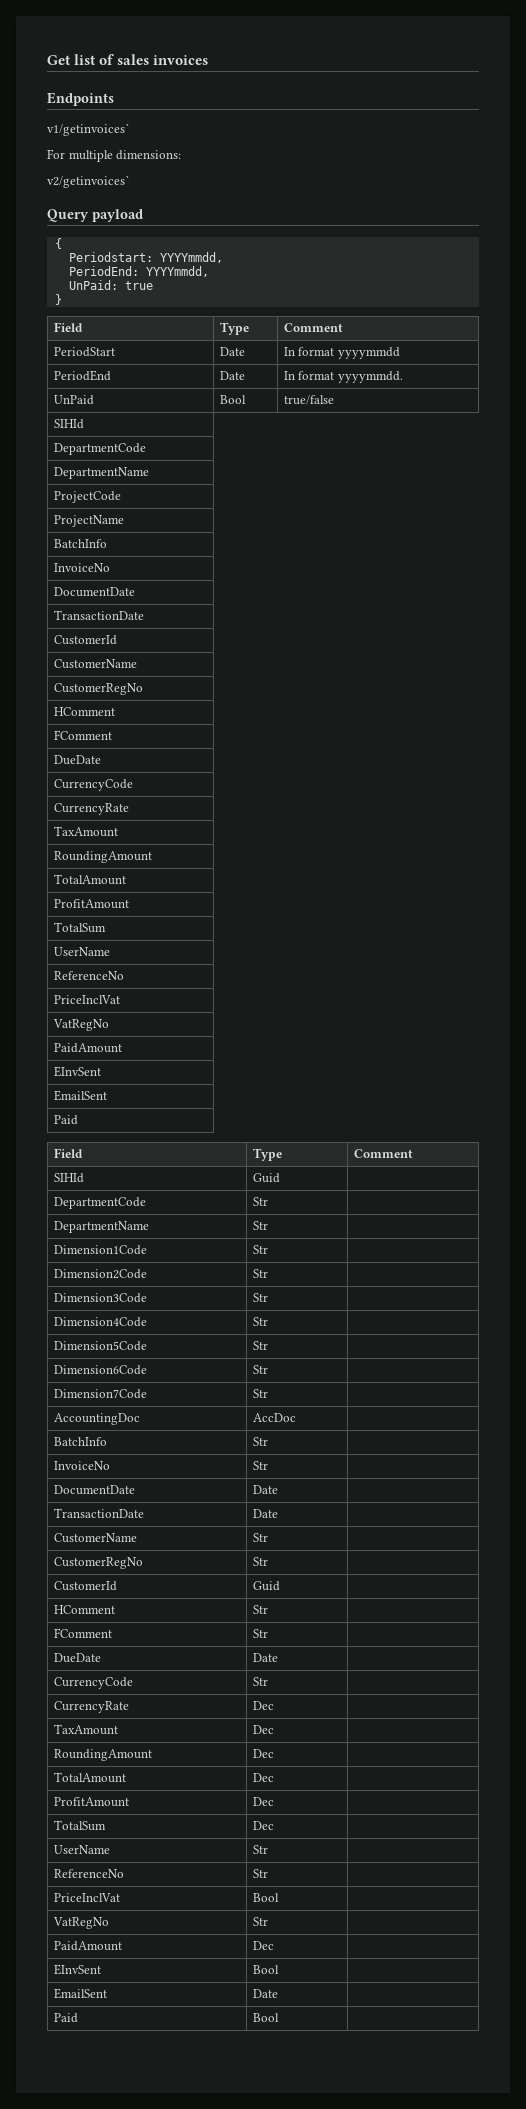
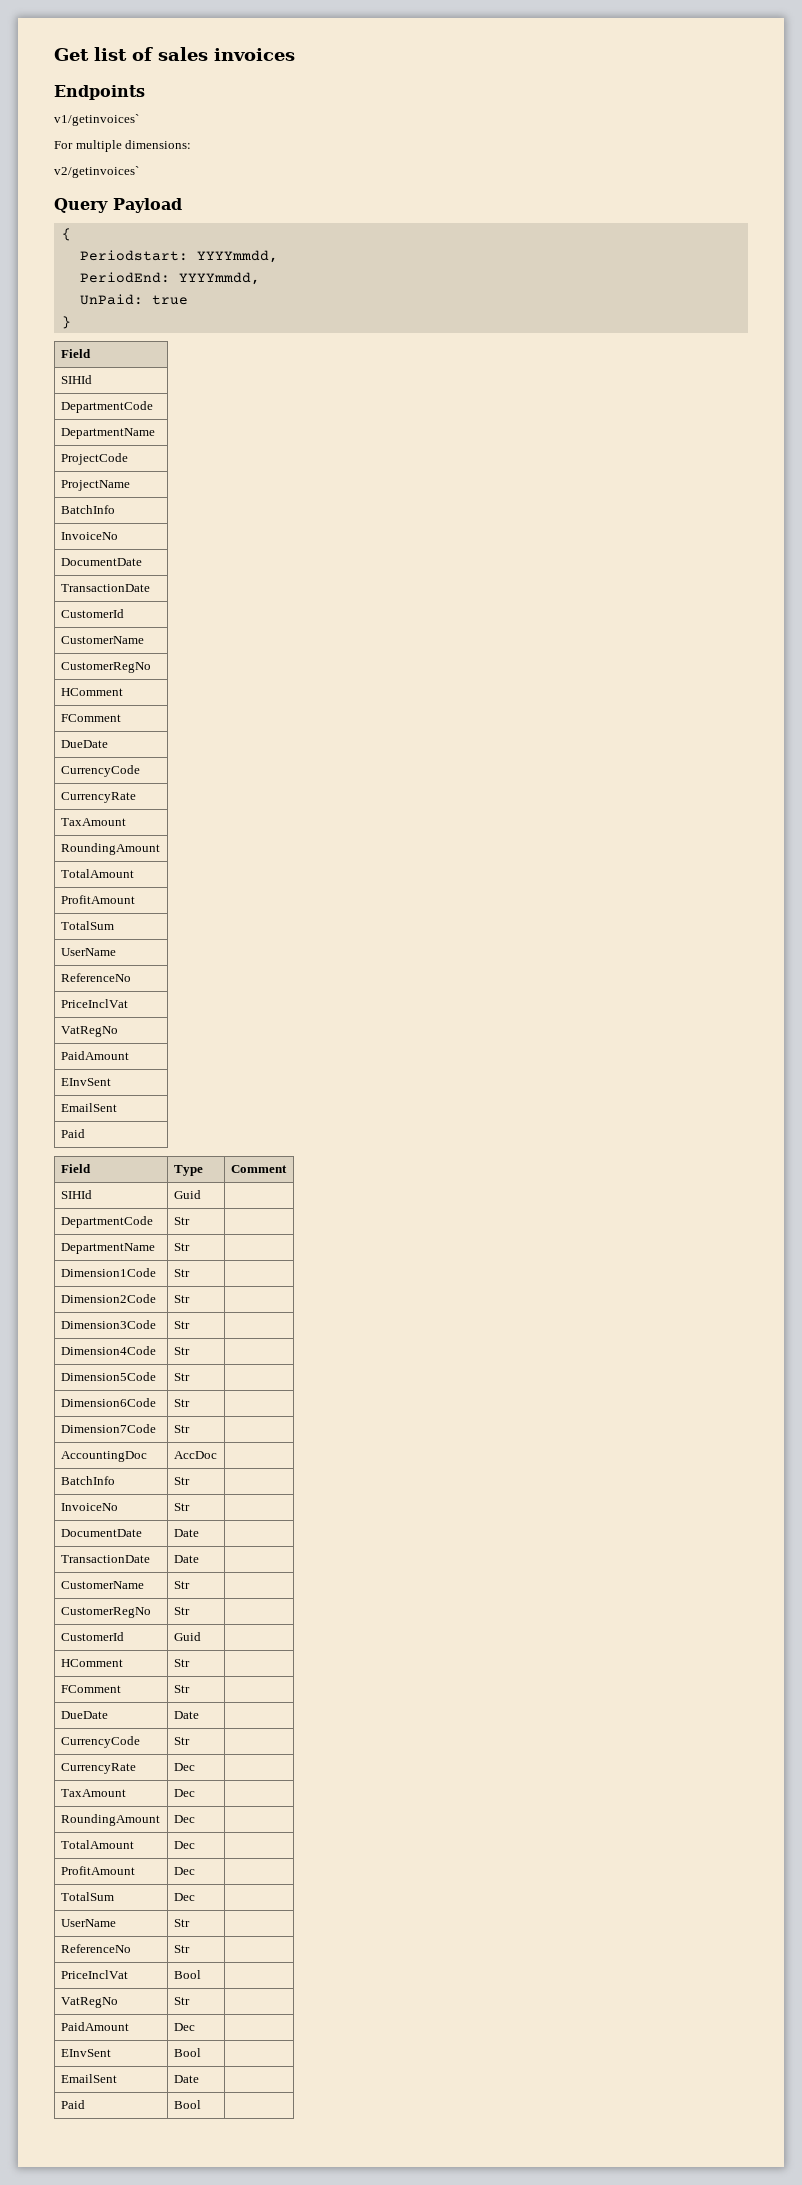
[92,209,143,222] payload -> [113,198,182,213] Payload
[219,322,249,335] [283,323,343,332] [53,347,115,357] [219,347,245,356] [283,347,400,359] [53,370,111,381] [219,371,245,380] [283,371,403,383] [53,395,94,405] [219,395,246,404] [283,395,334,405] | Type | Comment // PeriodStart | Date | In format yyyymmdd // PeriodEnd | Date | In format yyyymmdd. // UnPaid | Bool | true/false -> (91, 353) none

